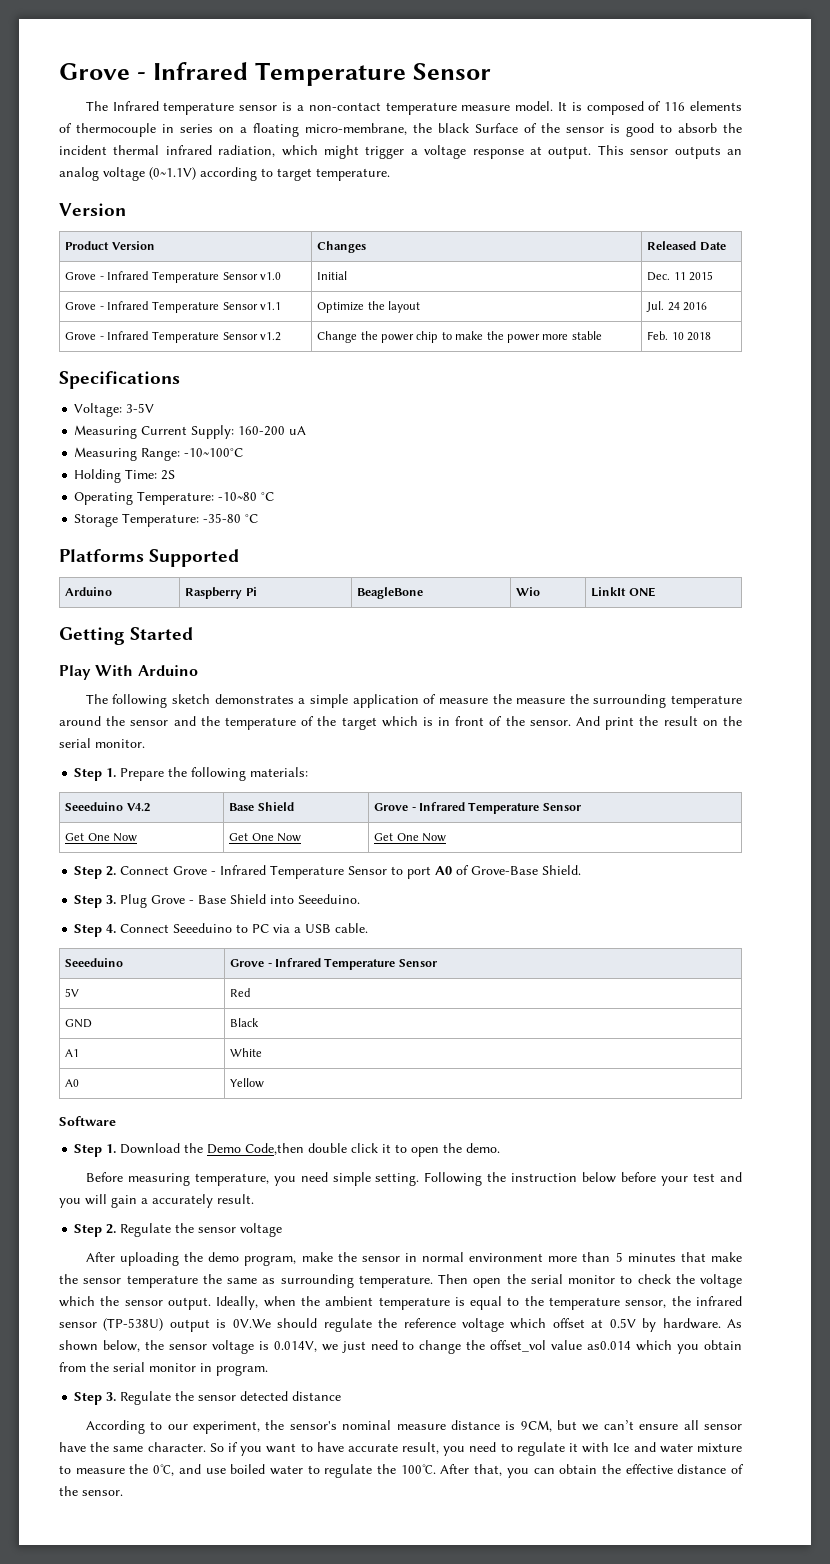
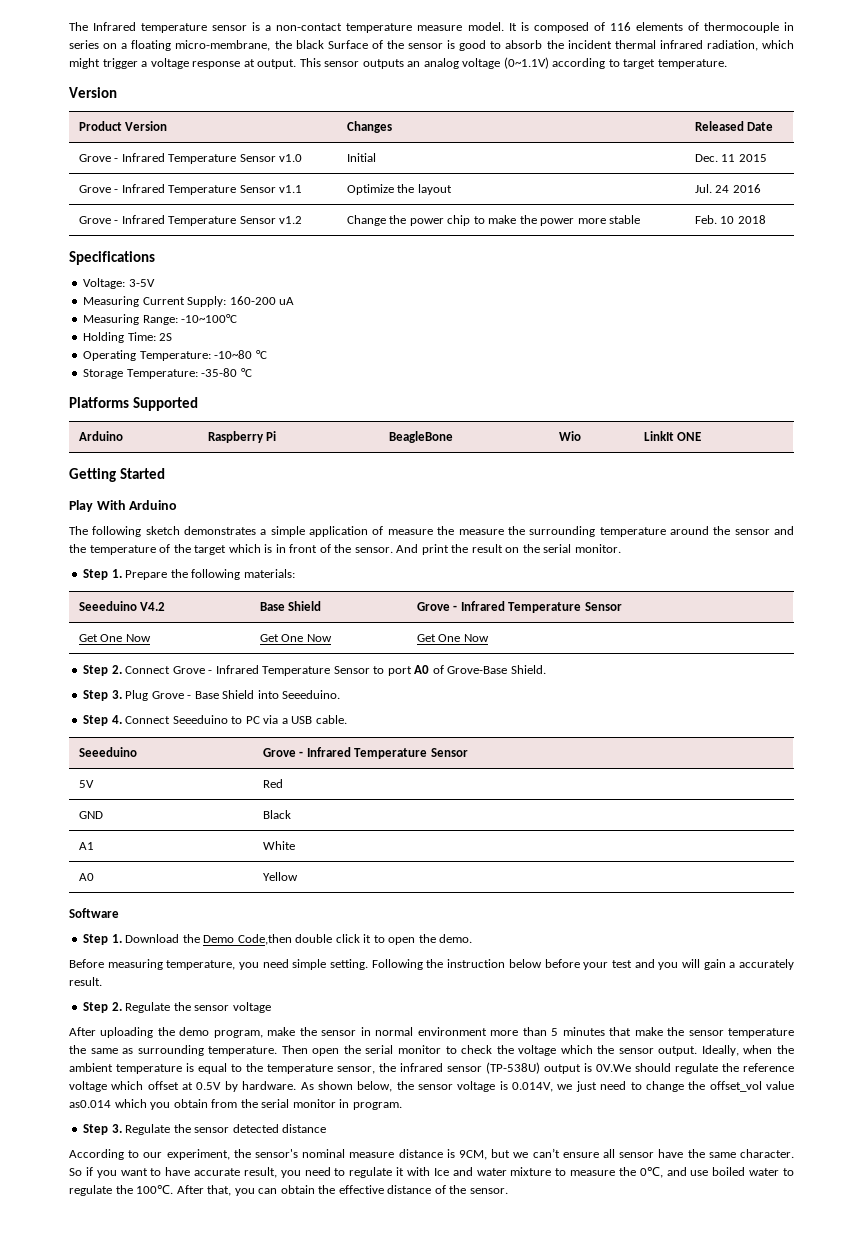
[59,62,491,86] Grove - Infrared Temperature Sensor // -> (69, 26) none

